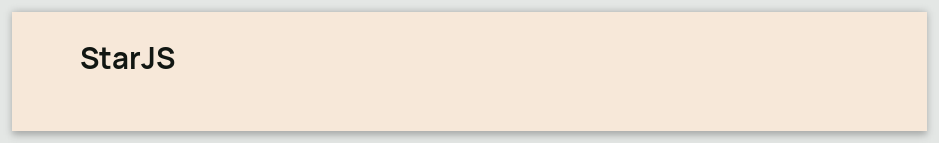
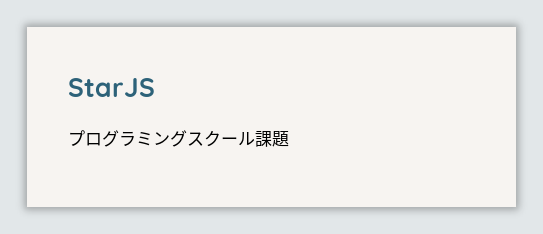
(175, 58) none -> [68,130,289,147] // プログラミングスクール課題

